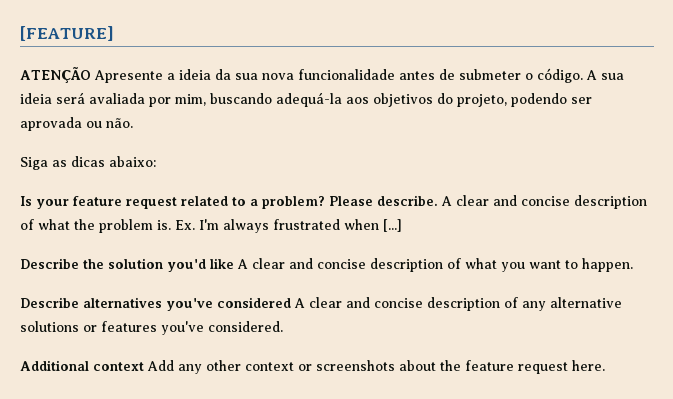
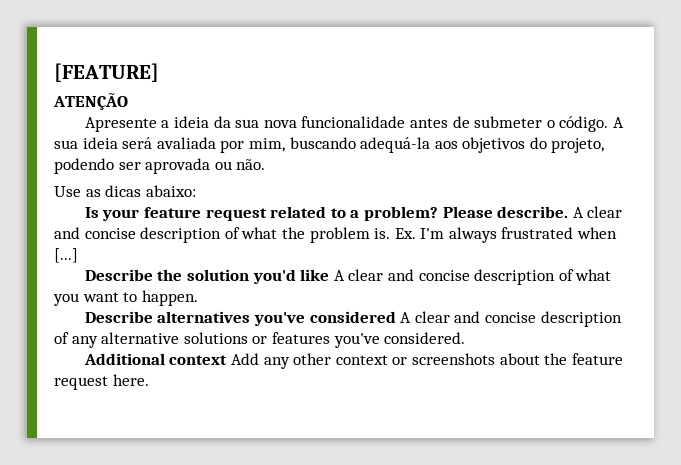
(91, 75) none -> (128, 101) //
[20,157,48,170] Siga -> [54,186,81,197] Use

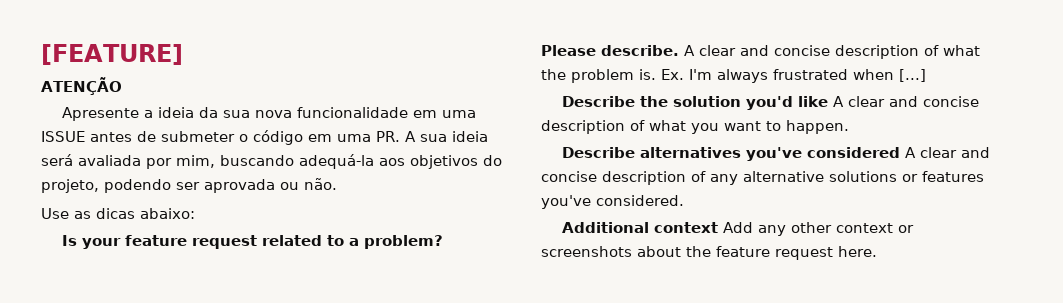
(406, 122) none -> [412,110,476,118] [41,131,85,142] em uma ISSUE
[559,116,609,132] código. -> [253,130,400,145] código em uma PR.

